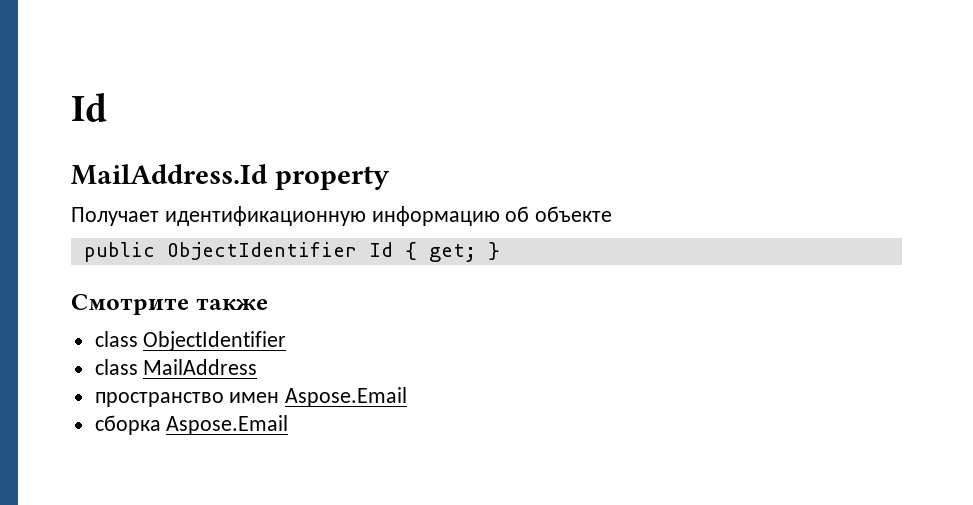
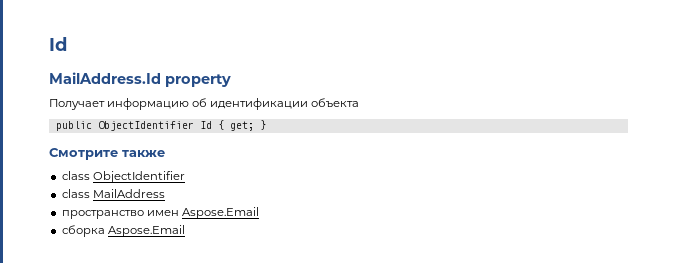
[164,206,366,226] идентификационную -> (105, 104) none
[535,206,613,222] объекте -> [210,98,360,110] идентификации объекта

